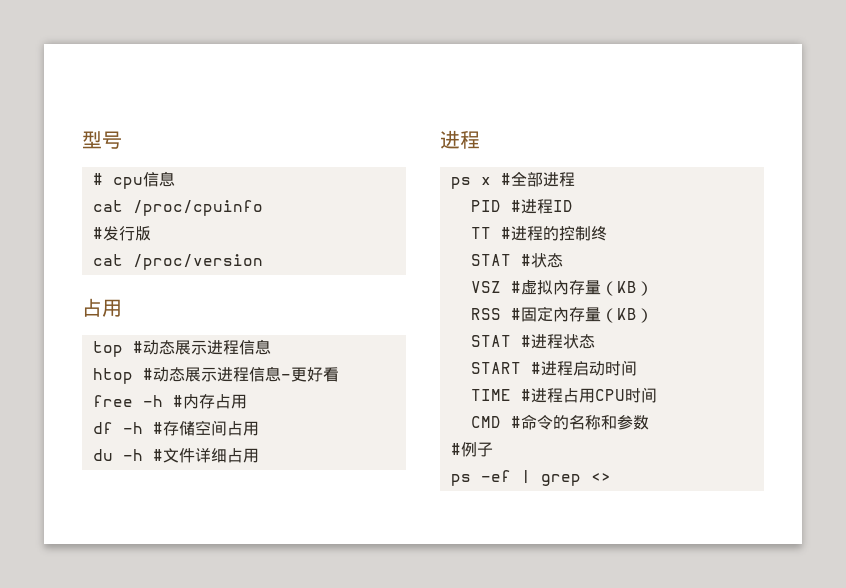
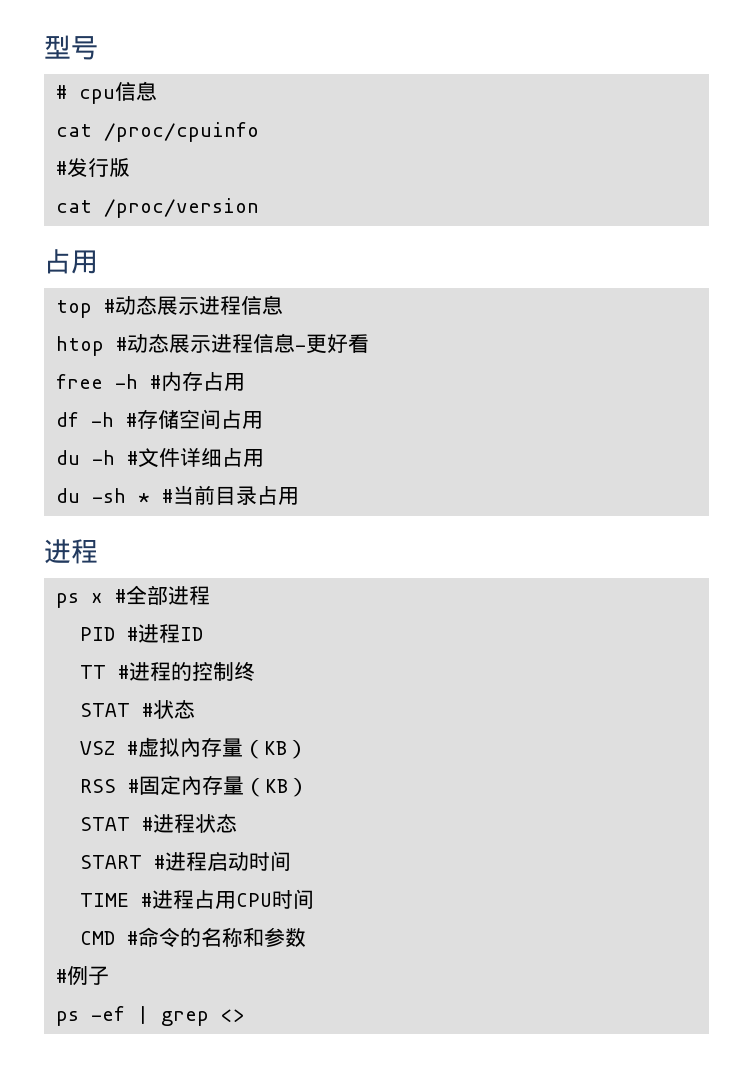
(259, 455) none -> [56,485,299,505] // du -sh * #当前目录占用

